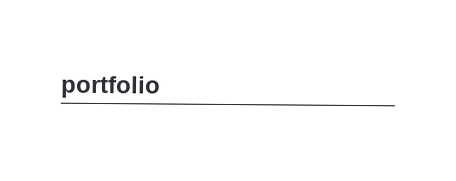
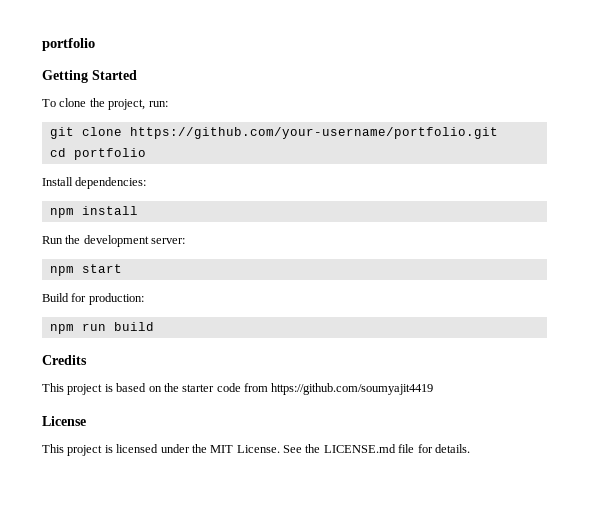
[60,75,161,99] portfolio -> [42,38,95,51] [42,70,137,83] [42,98,168,110] [49,127,498,139] [49,148,146,160] [42,177,147,189] [49,206,138,218] [42,235,186,247] [49,264,122,276] [42,293,144,305] [49,322,154,334] [42,355,87,365] [42,383,434,395] [42,416,86,426] [42,444,470,456] portfolio // Getting Started // To clone the project, run: // git clone https://github.com/your-username/portfolio.git // cd portfolio // Install dependencies: // npm install // Run the development server: // npm start // Build for production: // npm run build // Credits // This project is based on the starter code from https://github.com/soumyajit4419 // License // This project is licensed under the MIT License. See the LICENSE.md file for details.

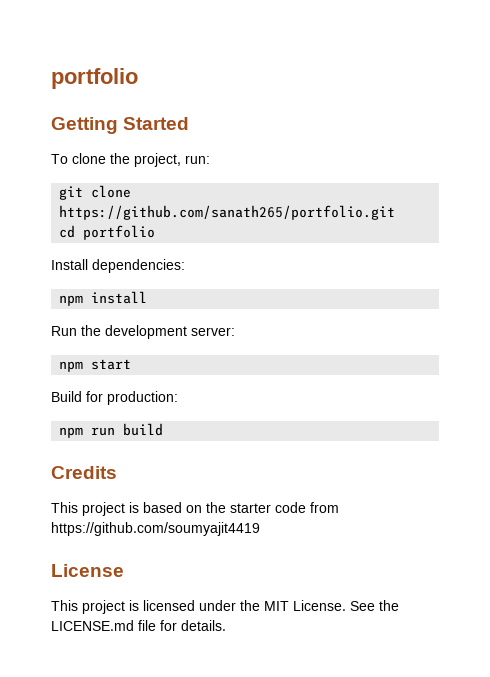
[129,127,498,139] https://github.com/your-username/portfolio.git -> [59,205,396,220] https://github.com/sanath265/portfolio.git

